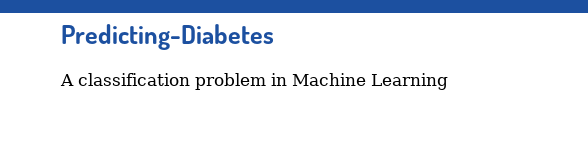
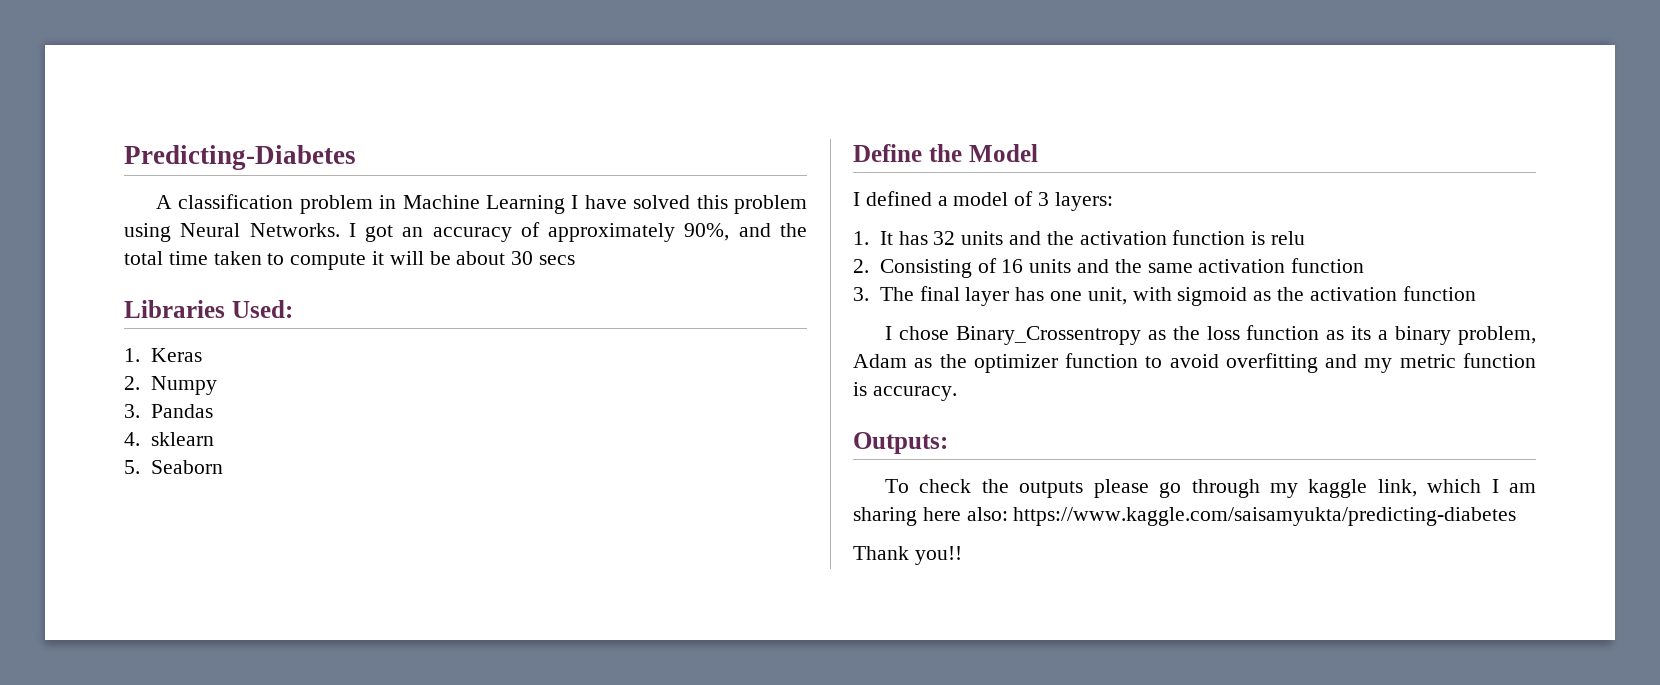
(448, 81) none -> [571,195,807,214] [124,222,807,242] [124,251,576,270] [124,300,293,318] [124,348,202,362] [124,376,217,395] [124,404,213,418] [124,432,214,446] [124,460,223,474] [853,144,1038,162] [853,191,1113,211] [853,230,1305,245] [853,258,1365,278] [853,286,1476,306] [885,325,1536,345] [853,353,1536,373] [853,382,957,401] [853,432,948,454] [885,479,1536,498] [853,507,1517,526] [853,546,962,565] I have solved this problem using Neural Networks. I got an accuracy of approximately 90%, and the total time taken to compute it will be about 30 secs // Libraries Used: // 1. Keras // 2. Numpy // 3. Pandas // 4. sklearn // 5. Seaborn // Define the Model // I defined a model of 3 layers: // 1. It has 32 units and the activation function is relu // 2. Consisting of 16 units and the same activation function // 3. The final layer has one unit, with sigmoid as the activation function // I chose Binary_Crossentropy as the loss function as its a binary problem, Adam as the optimizer function to avoid overfitting and my metric function is accuracy. // Outputs: // To check the outputs please go through my kaggle link, which I am sharing here also: https://www.kaggle.com/saisamyukta/predicting-diabetes // Thank you!!

